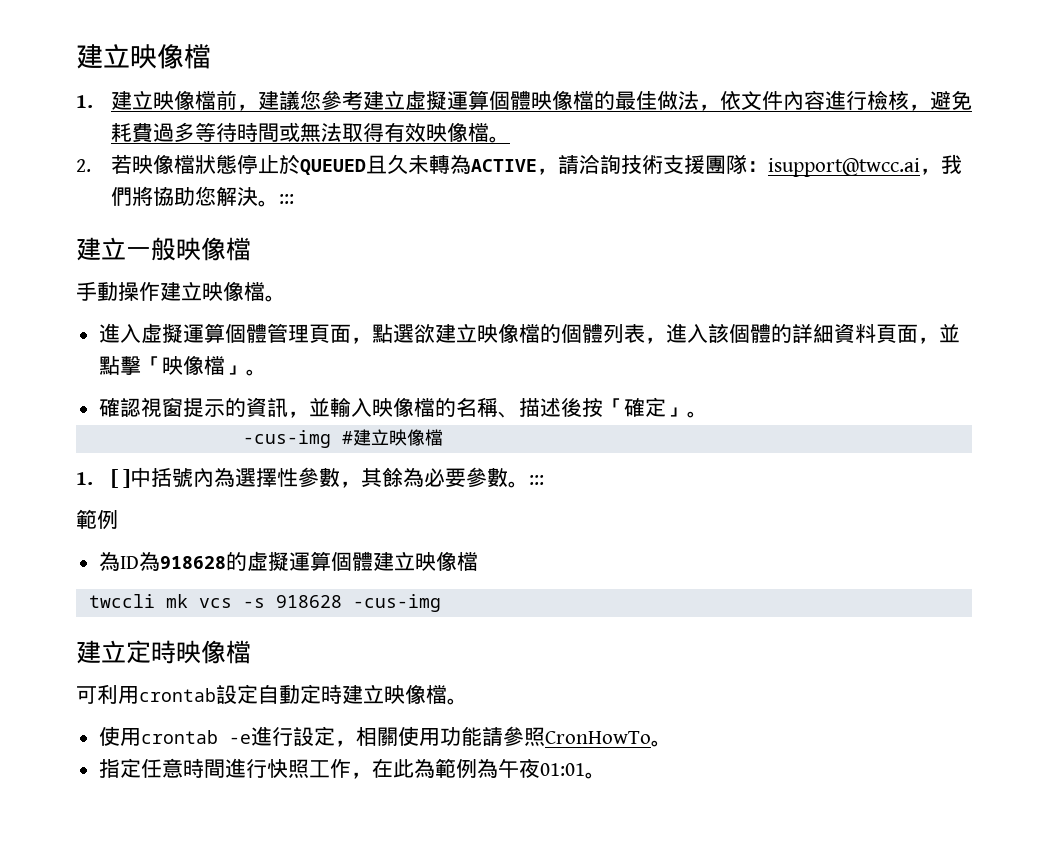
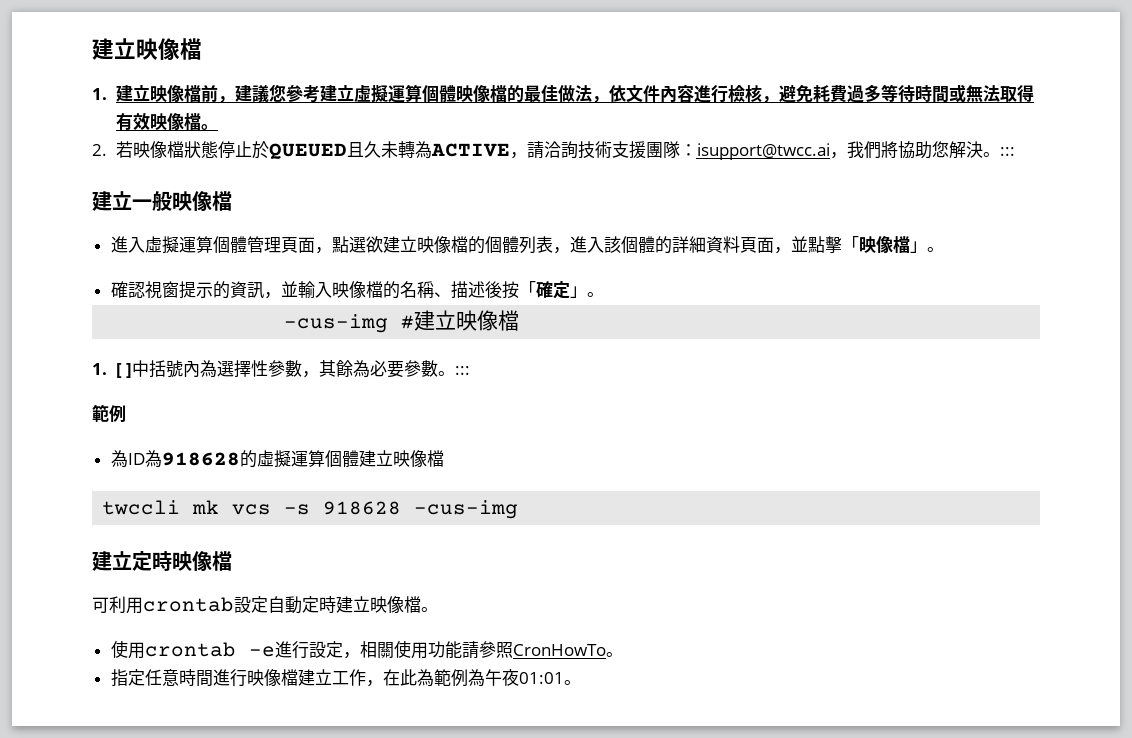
[76,281,286,302] // 手動操作建立映像檔。 -> (232, 201) none
[267,759,310,778] 快照 -> [246,669,332,686] 映像檔建立

